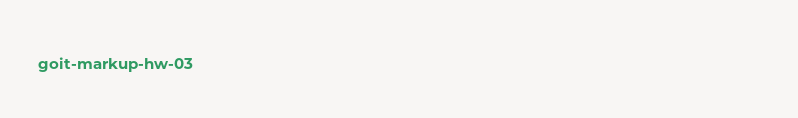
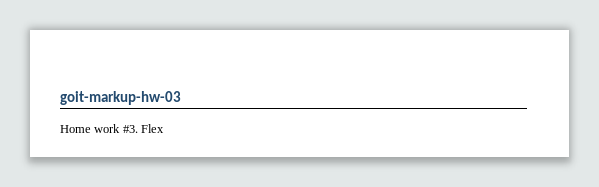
(193, 64) none -> [60,124,165,133] // Home work #3. Flex

